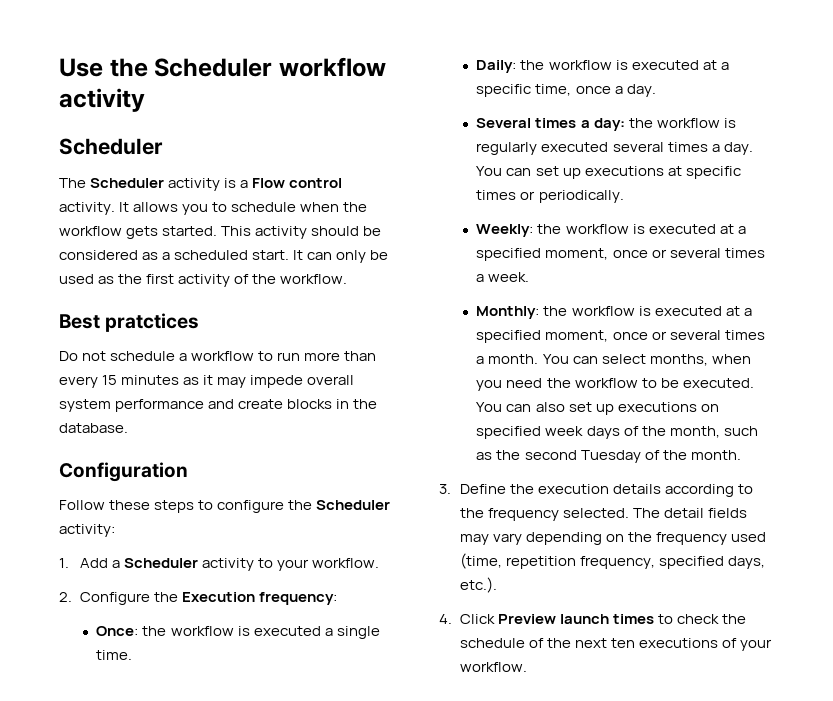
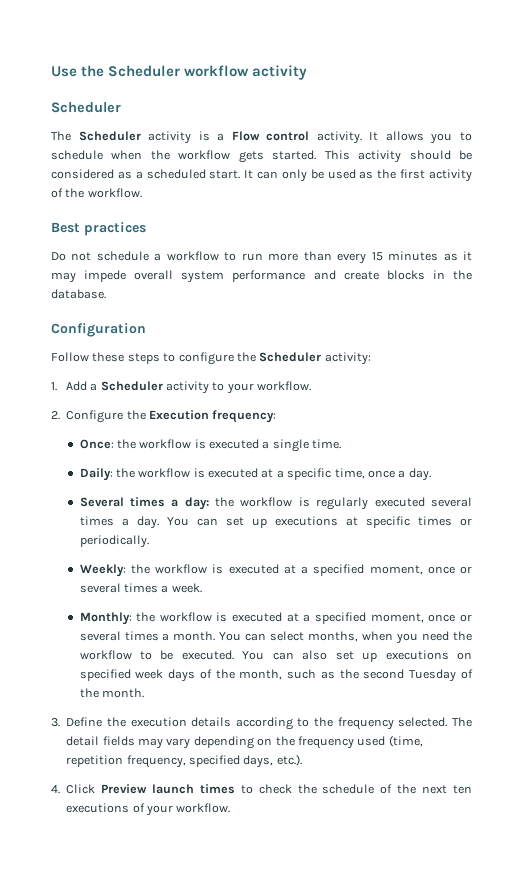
[105,313,200,332] pratctices -> [84,222,146,236] practices

